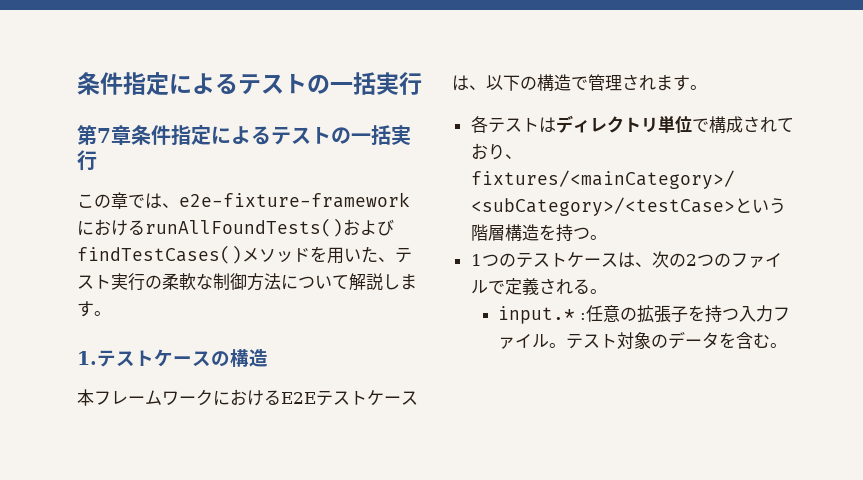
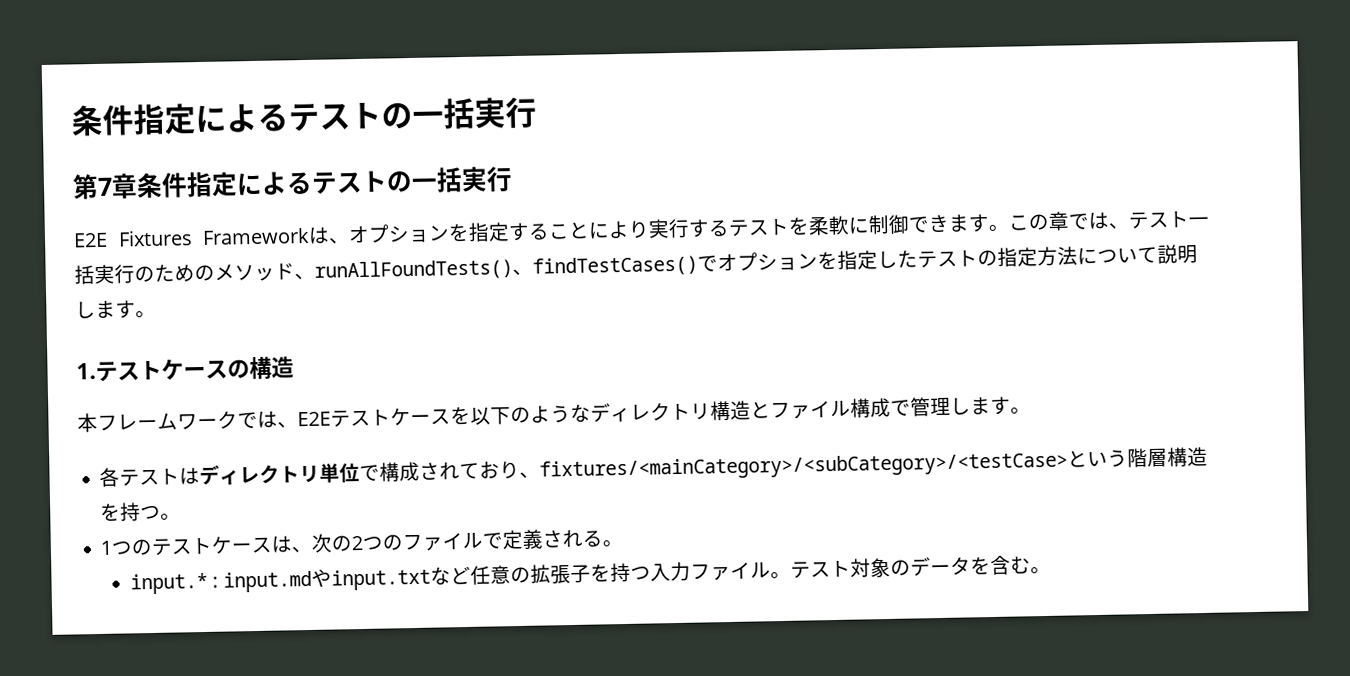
[77,192,410,209] [77,218,394,237] [77,245,412,264] [77,273,247,291] この章では、e2e-fixture-frameworkにおけるrunAllFoundTests()およびfindTestCases()メソッドを用いた、テスト実行の柔軟な制御 -> [73,211,1209,248] [74,247,1038,285] E2E Fixtures Frameworkは、オプションを指定することにより実行するテストを柔軟に制御できます。この章では、テスト一括実行のためのメソッド、runAllFoundTests()、findTestCases()でオプションを指定したテストの指定
[349,273,383,291] 解説 -> [1157,244,1198,264] 説明
[213,389,281,406] における -> [237,410,298,429] では、
[452,74,656,91] は、以下の構造で管理され -> [450,397,971,425] を以下のようなディレクトリ構造とファイル構成で管理し
(586, 316) none -> [222,565,471,593] input.mdやinput.txtなど

